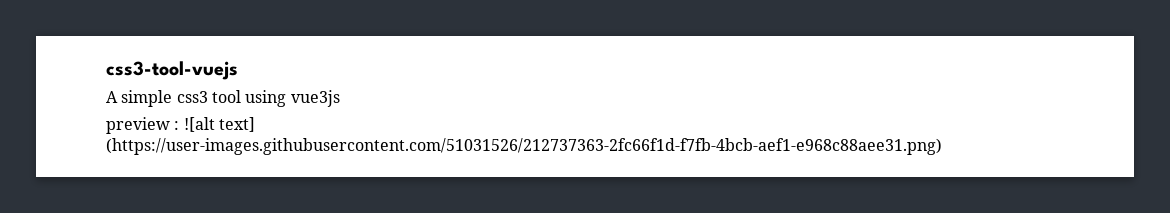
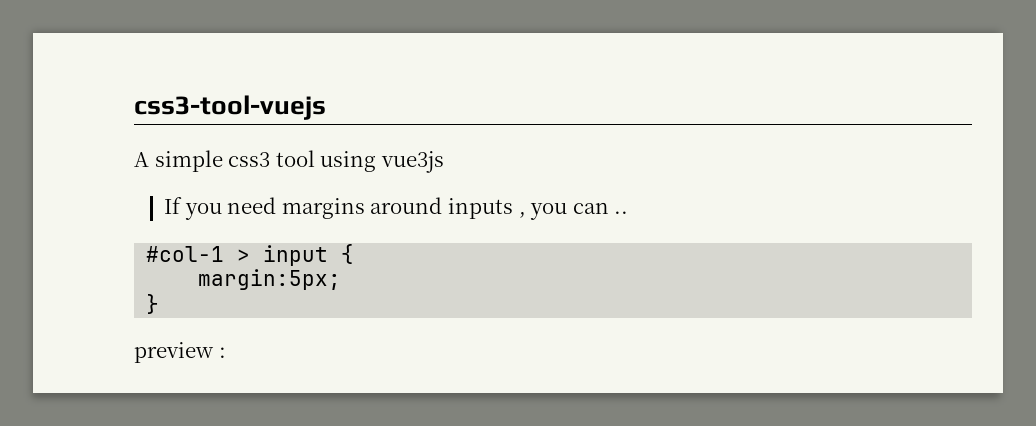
(340, 98) none -> [164,197,629,220] [146,244,355,266] [198,269,342,290] [146,294,160,314] // If you need margins around inputs , you can .. // #col-1 > input { // margin:5px; // }
[183,117,255,132] [106,138,942,155] ![alt text] (https://user-images.githubusercontent.com/51031526/212737363-2fc66f1d-f7fb-4bcb-aef1-e968c88aee31.png) -> (226, 352) none

